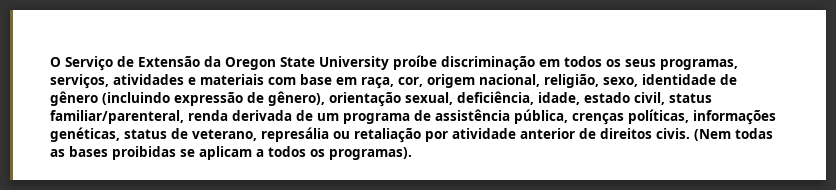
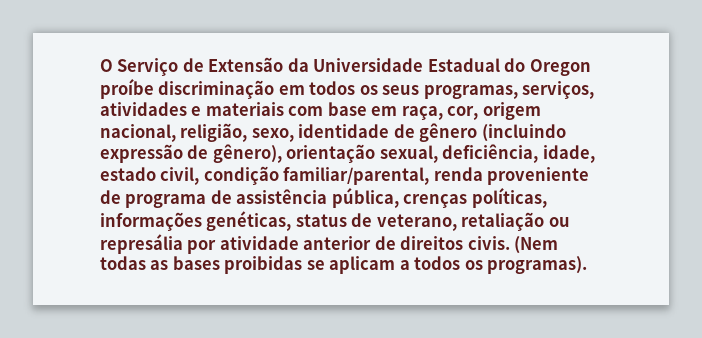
[225,56,389,70] Oregon State University -> [313,58,591,76] Universidade Estadual do Oregon
[669,93,712,103] [50,110,339,124] status familiar/parenteral, renda derivada de um -> [203,166,590,186] [100,190,121,204] condição familiar/parental, renda proveniente de
[261,127,421,143] represália ou retaliação -> [461,212,570,232] [100,234,183,254] retaliação ou represália

